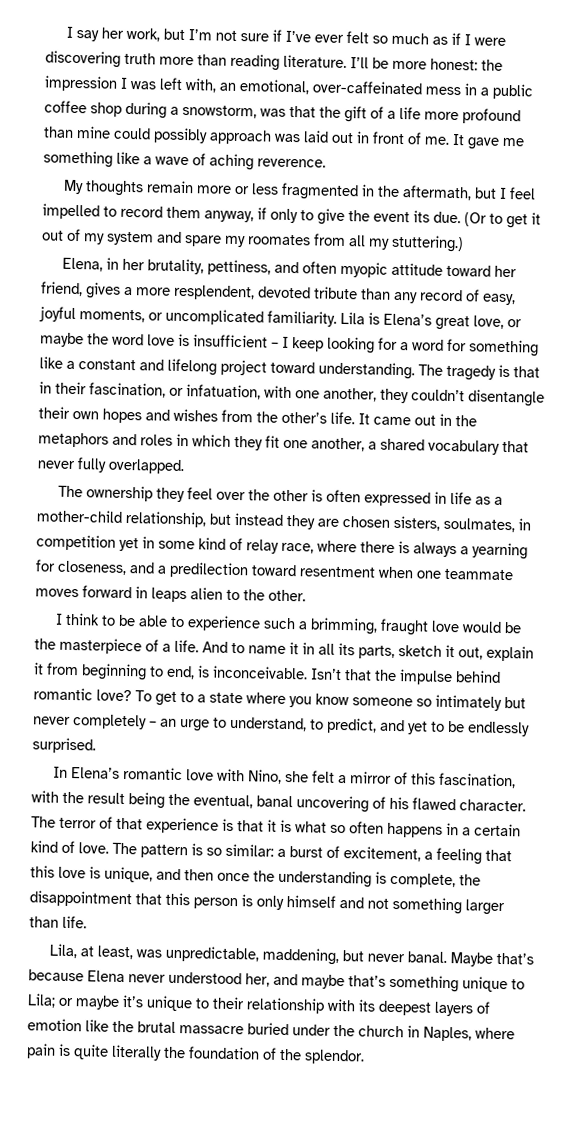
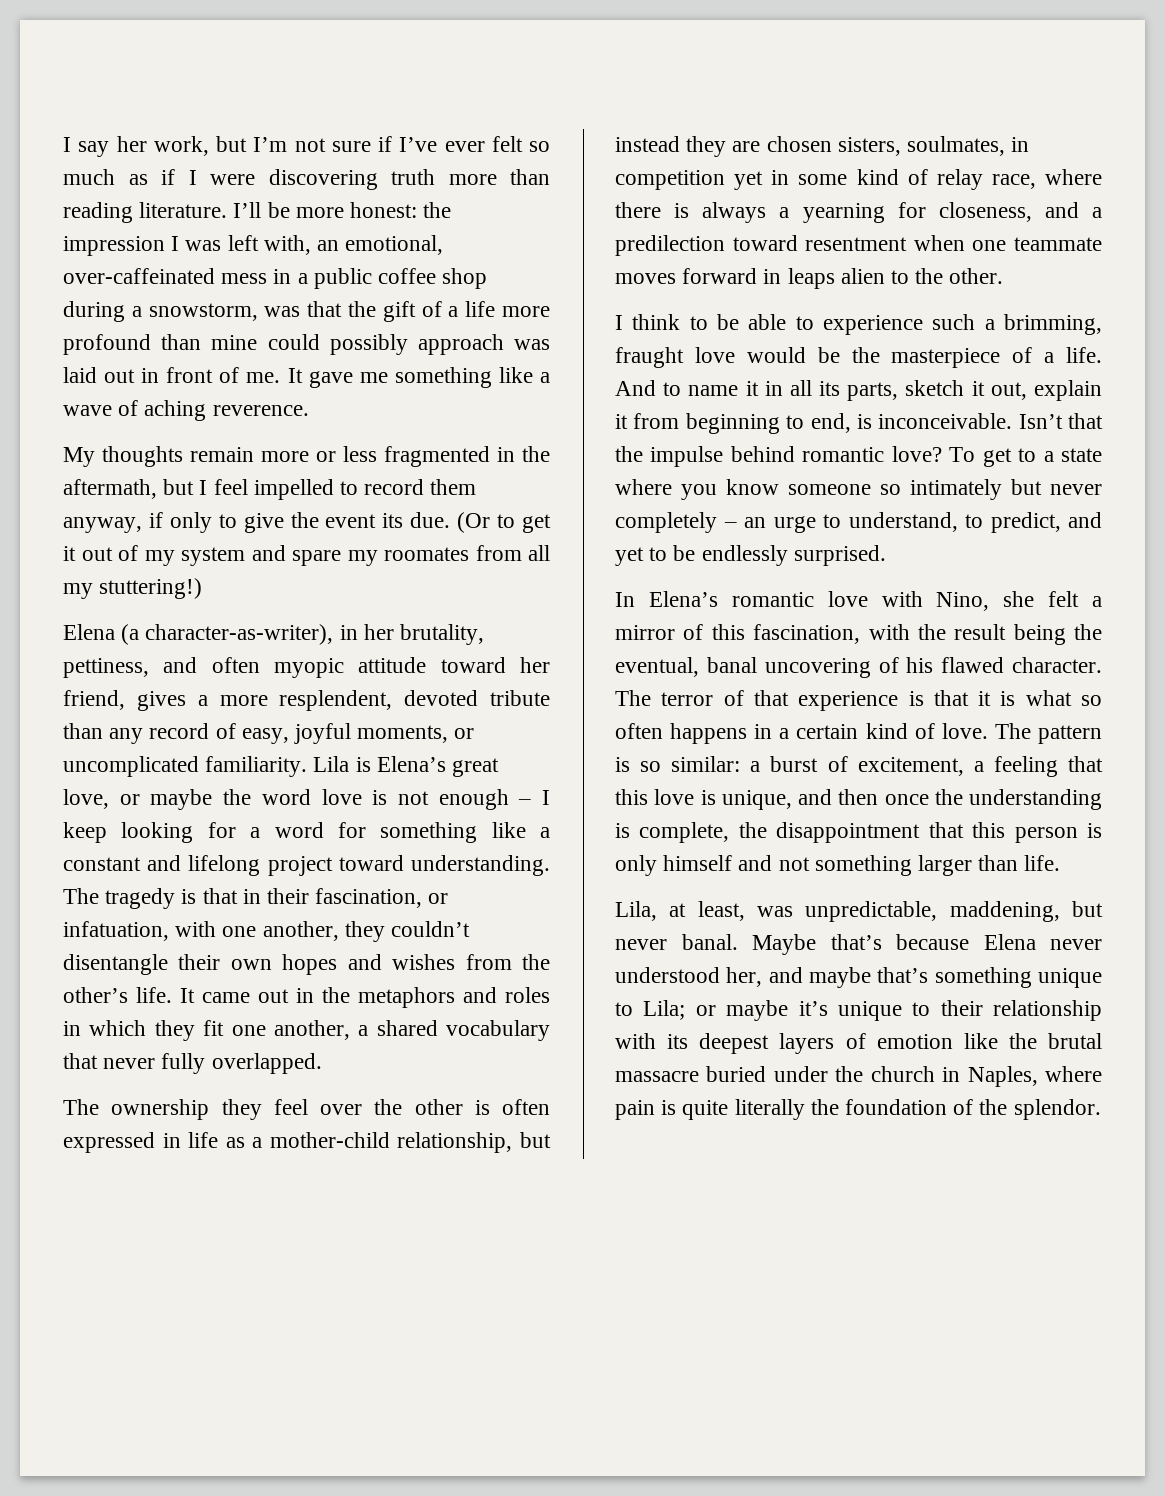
[391,234,464,253] [61,257,103,272] stuttering.) // Elena, -> [99,578,203,599] [63,624,334,645] stuttering!) // Elena (a character-as-writer),
[193,334,268,348] insufficient -> [397,789,509,810] not enough

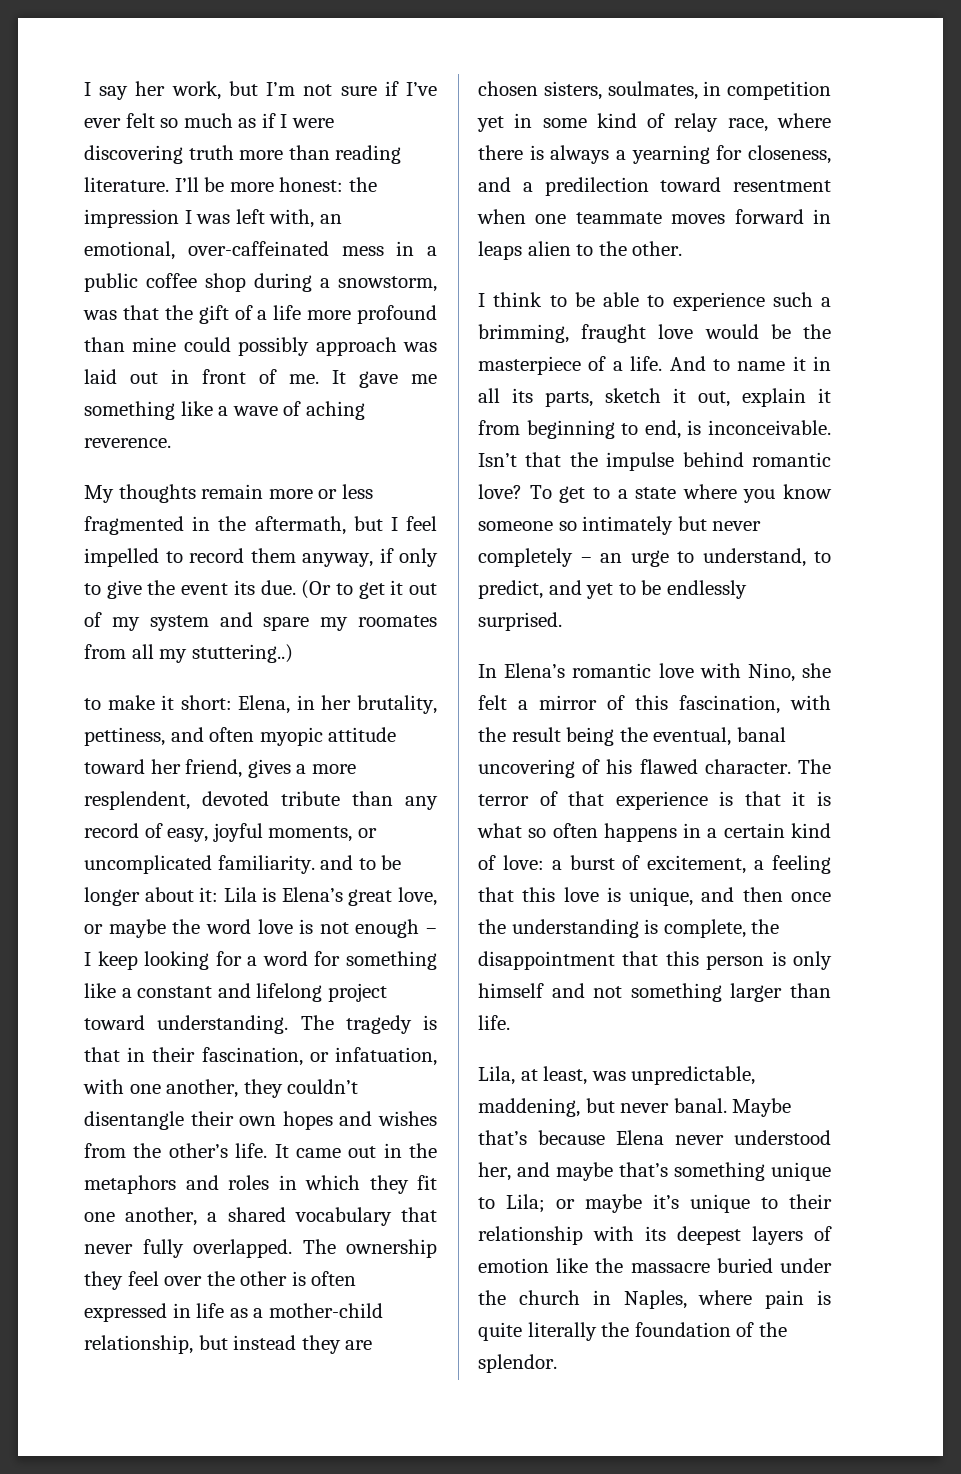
[99,578,203,599] [63,624,334,645] stuttering!) // Elena (a character-as-writer), -> [191,644,293,663] [84,695,291,714] stuttering..) // to make it short: Elena,
(308, 766) none -> [320,855,402,870] [84,887,219,906] and to be longer about it:
(322, 1063) // -> (292, 1248) none
[941,723,1102,744] [615,756,741,772] love. The pattern is so similar: -> [502,855,544,870] love:
[1048,1033,1102,1049] brutal -> (624, 1265) none

